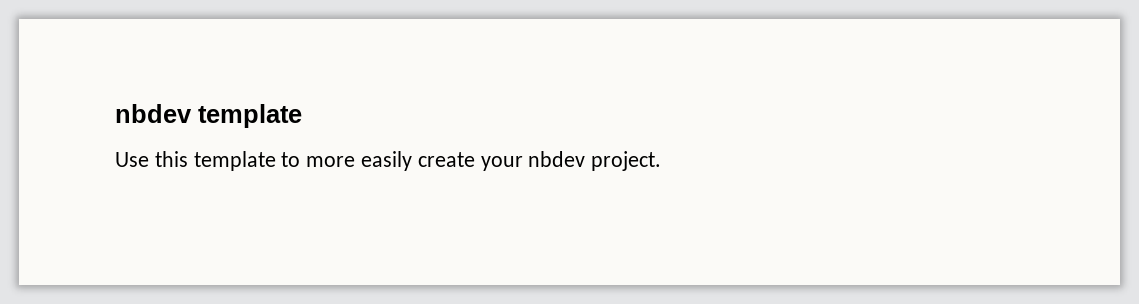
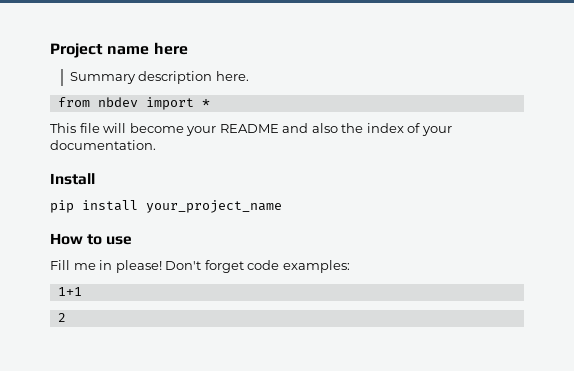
[115,104,302,128] [115,151,662,171] nbdev template // Use this template to more easily create your nbdev project. -> [50,42,188,58] [69,71,249,84] [57,97,210,110] [50,123,452,136] [50,140,156,150] [50,173,95,185] [50,200,282,213] [50,233,133,245] [50,260,350,273] [57,287,82,296] [57,313,66,322] Project name here // Summary description here. // from nbdev import * // This file will become your README and also the index of your documentation. // Install // pip install your_project_name // How to use // Fill me in please! Don't forget code examples: // 1+1 // 2

